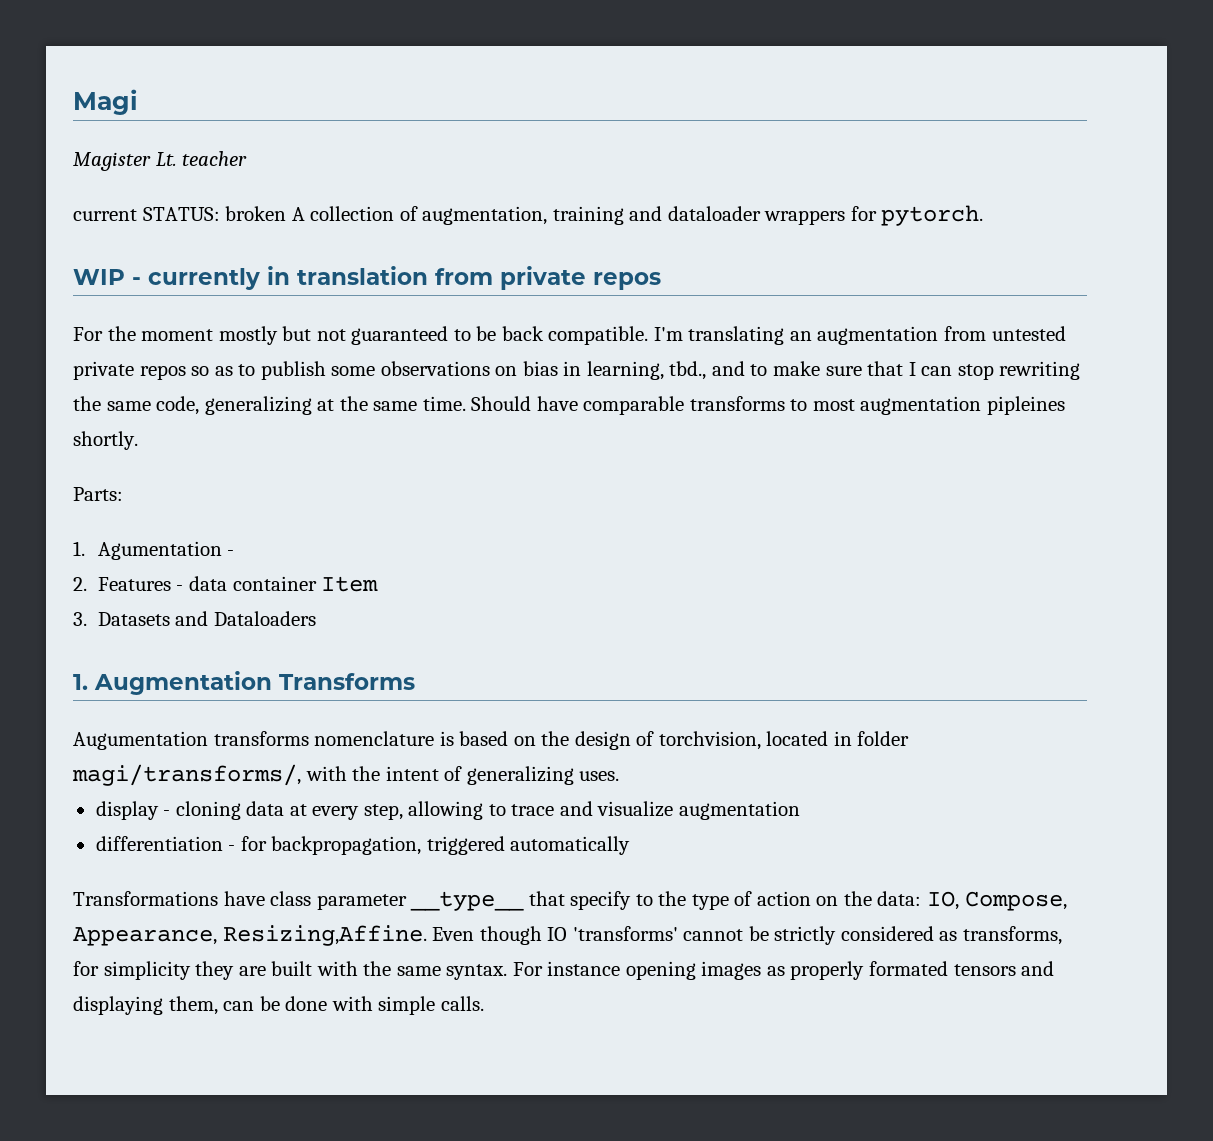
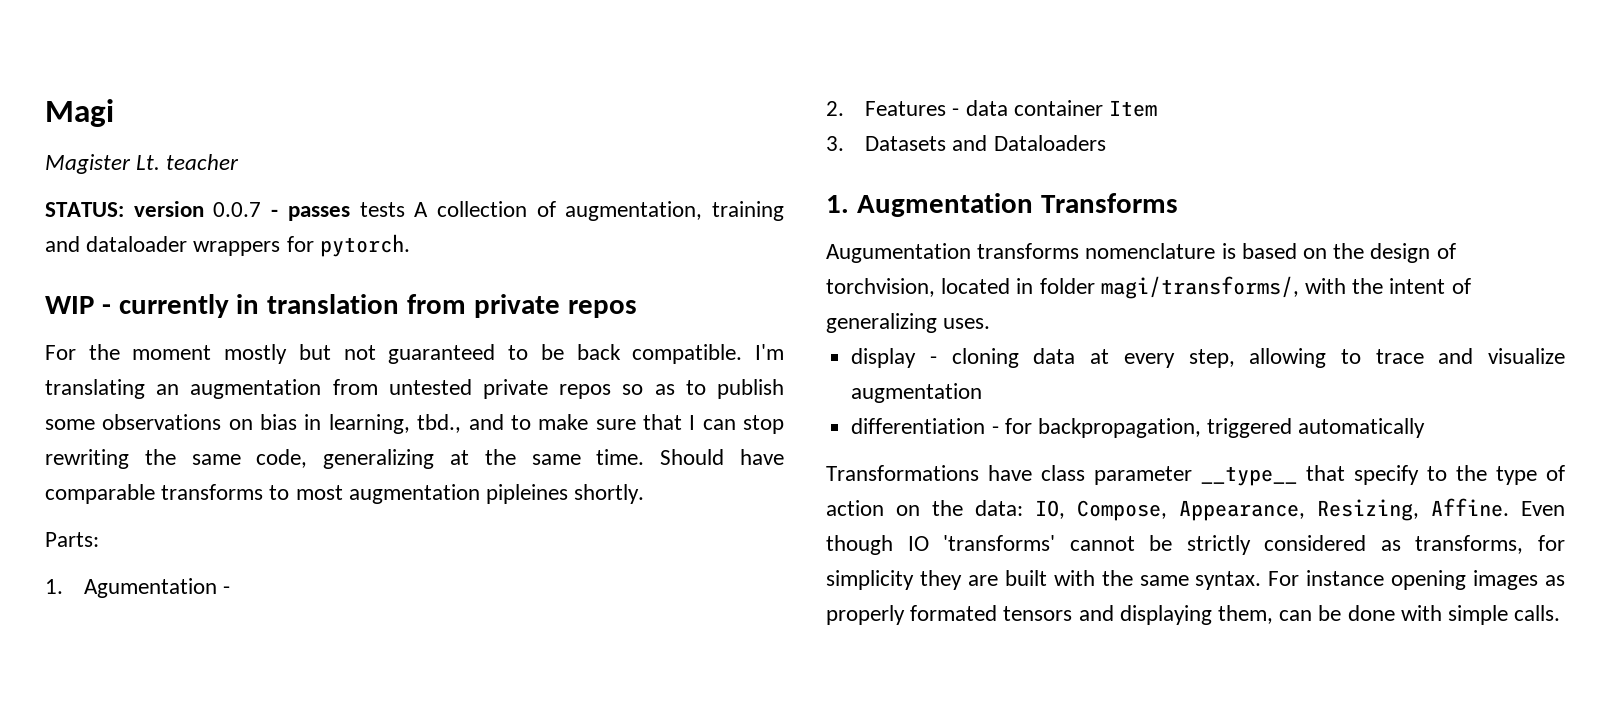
[73,206,287,221] current STATUS: broken -> [45,201,405,221] STATUS: version 0.0.7 - passes tests
[222,925,427,946] Resizing,Affine. -> [1317,498,1509,521] Resizing, Affine.

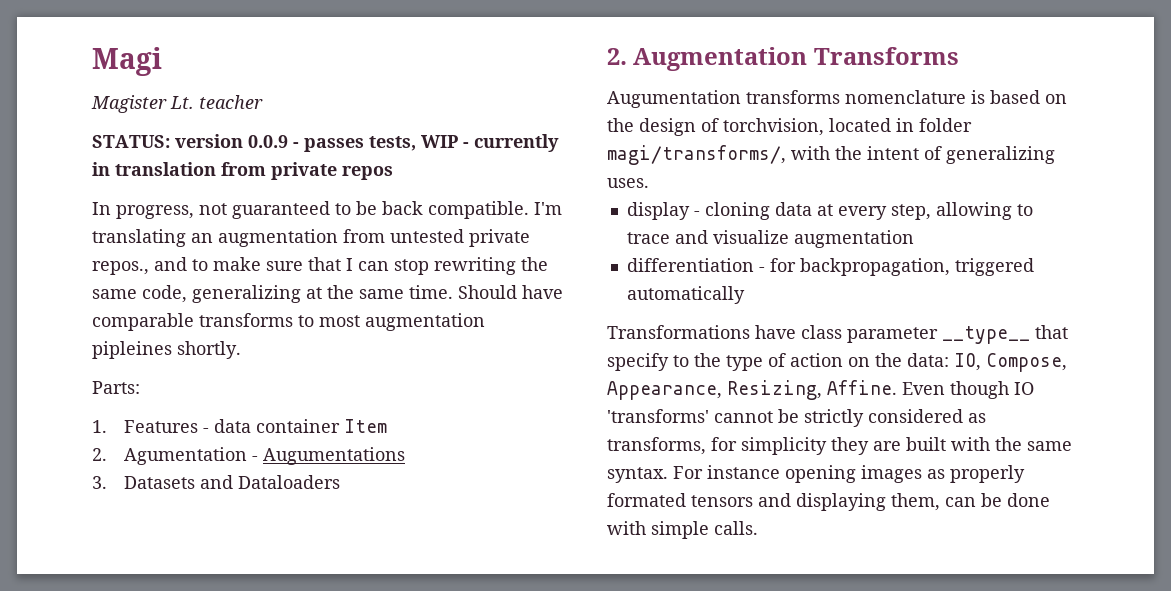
[213,202,262,217] 0.0.7 -> [248,135,288,148] 0.0.9
[359,201,784,221] [45,234,410,257] tests A collection of augmentation, training and dataloader wrappers for pytorch. // -> [369,136,416,151] tests,
[45,344,331,364] For the moment mostly but -> [92,202,194,219] In progress,
[559,379,785,399] [45,414,462,434] repos so as to publish some observations on bias in learning, tbd., -> [92,261,149,275] repos.,
[84,578,231,598] [826,101,844,116] Agumentation - // 2. -> (107, 426) none
(1157, 108) none -> [92,447,406,465] // 2. Agumentation - Augumentations
[826,195,849,213] 1. -> [607,48,627,65] 2.

